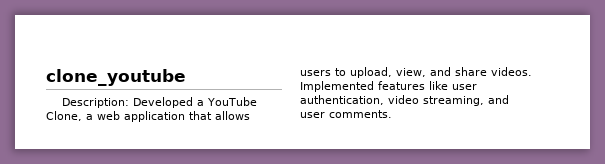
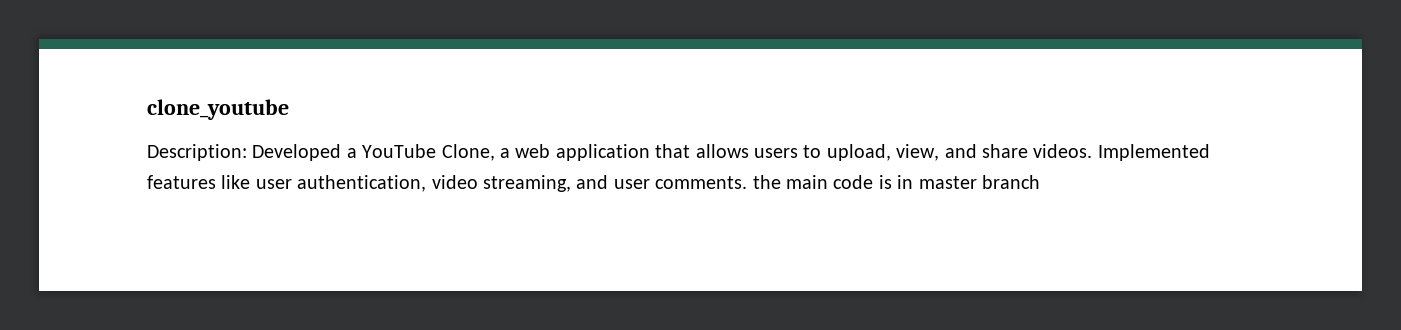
(392, 114) none -> [752,175,1040,189] the main code is in master branch

